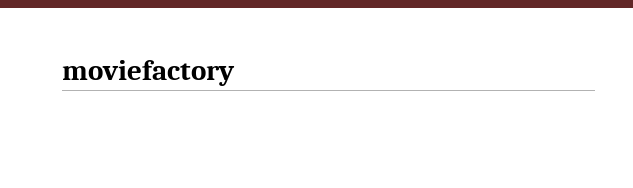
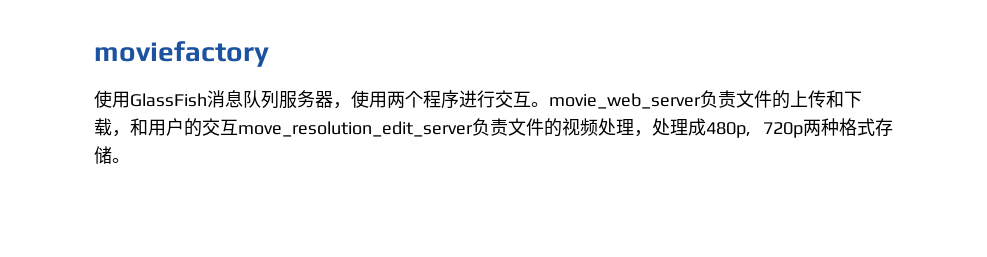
(235, 73) none -> [94,90,862,109] [94,118,893,138] [94,146,130,164] // 使用GlassFish消息队列服务器，使用两个程序进行交互。movie_web_server负责文件的上传和下载，和用户的交互move_resolution_edit_server负责文件的视频处理，处理成480p, 720p两种格式存储。

